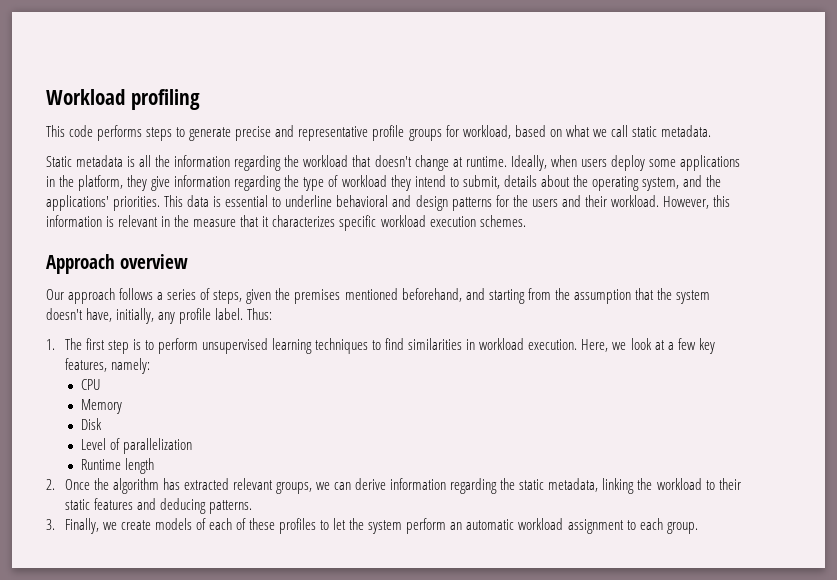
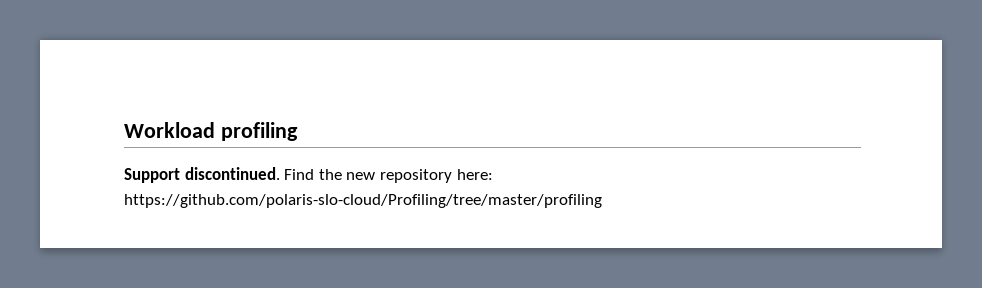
[46,125,711,141] [46,155,740,171] [46,175,722,191] [46,195,730,211] [46,215,526,231] [46,254,189,274] [46,288,710,304] [46,308,273,324] [46,338,715,354] [64,358,150,374] [81,379,101,390] [81,399,123,414] [81,418,103,430] [81,438,193,454] [81,458,155,474] [46,478,741,494] [64,498,252,514] [46,518,698,534] This code performs steps to generate precise and representative profile groups for workload, based on what we call static metadata. // Static metadata is all the information regarding the workload that doesn't change at runtime. Ideally, when users deploy some applications in the platform, they give information regarding the type of workload they intend to submit, details about the operating system, and the applications' priorities. This data is essential to underline behavioral and design patterns for the users and their workload. However, this information is relevant in the measure that it characterizes specific workload execution schemes. // Approach overview // Our approach follows a series of steps, given the premises mentioned beforehand, and starting from the assumption that the system doesn't have, initially, any profile label. Thus: // 1. The first step is to perform unsupervised learning techniques to find similarities in workload execution. Here, we look at a few key features, namely: // CPU // Memory // Disk // Level of parallelization // Runtime length // 2. Once the algorithm has extracted relevant groups, we can derive information regarding the static metadata, linking the workload to their static features and deducing patterns. // 3. Finally, we create models of each of these profiles to let the system perform an automatic workload assignment to each group. -> [124,167,493,183] [124,194,602,208] Support discontinued. Find the new repository here: https://github.com/polaris-slo-cloud/Profiling/tree/master/profiling

